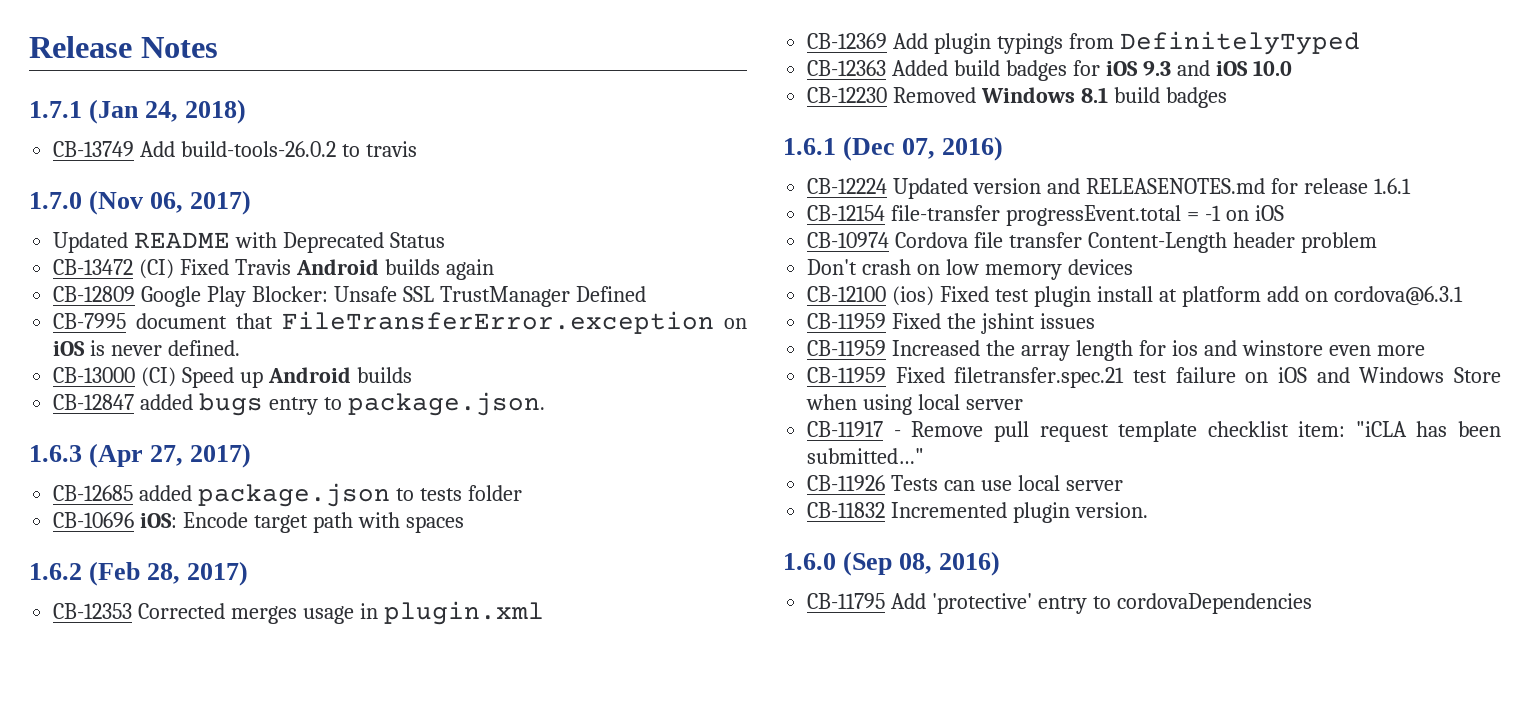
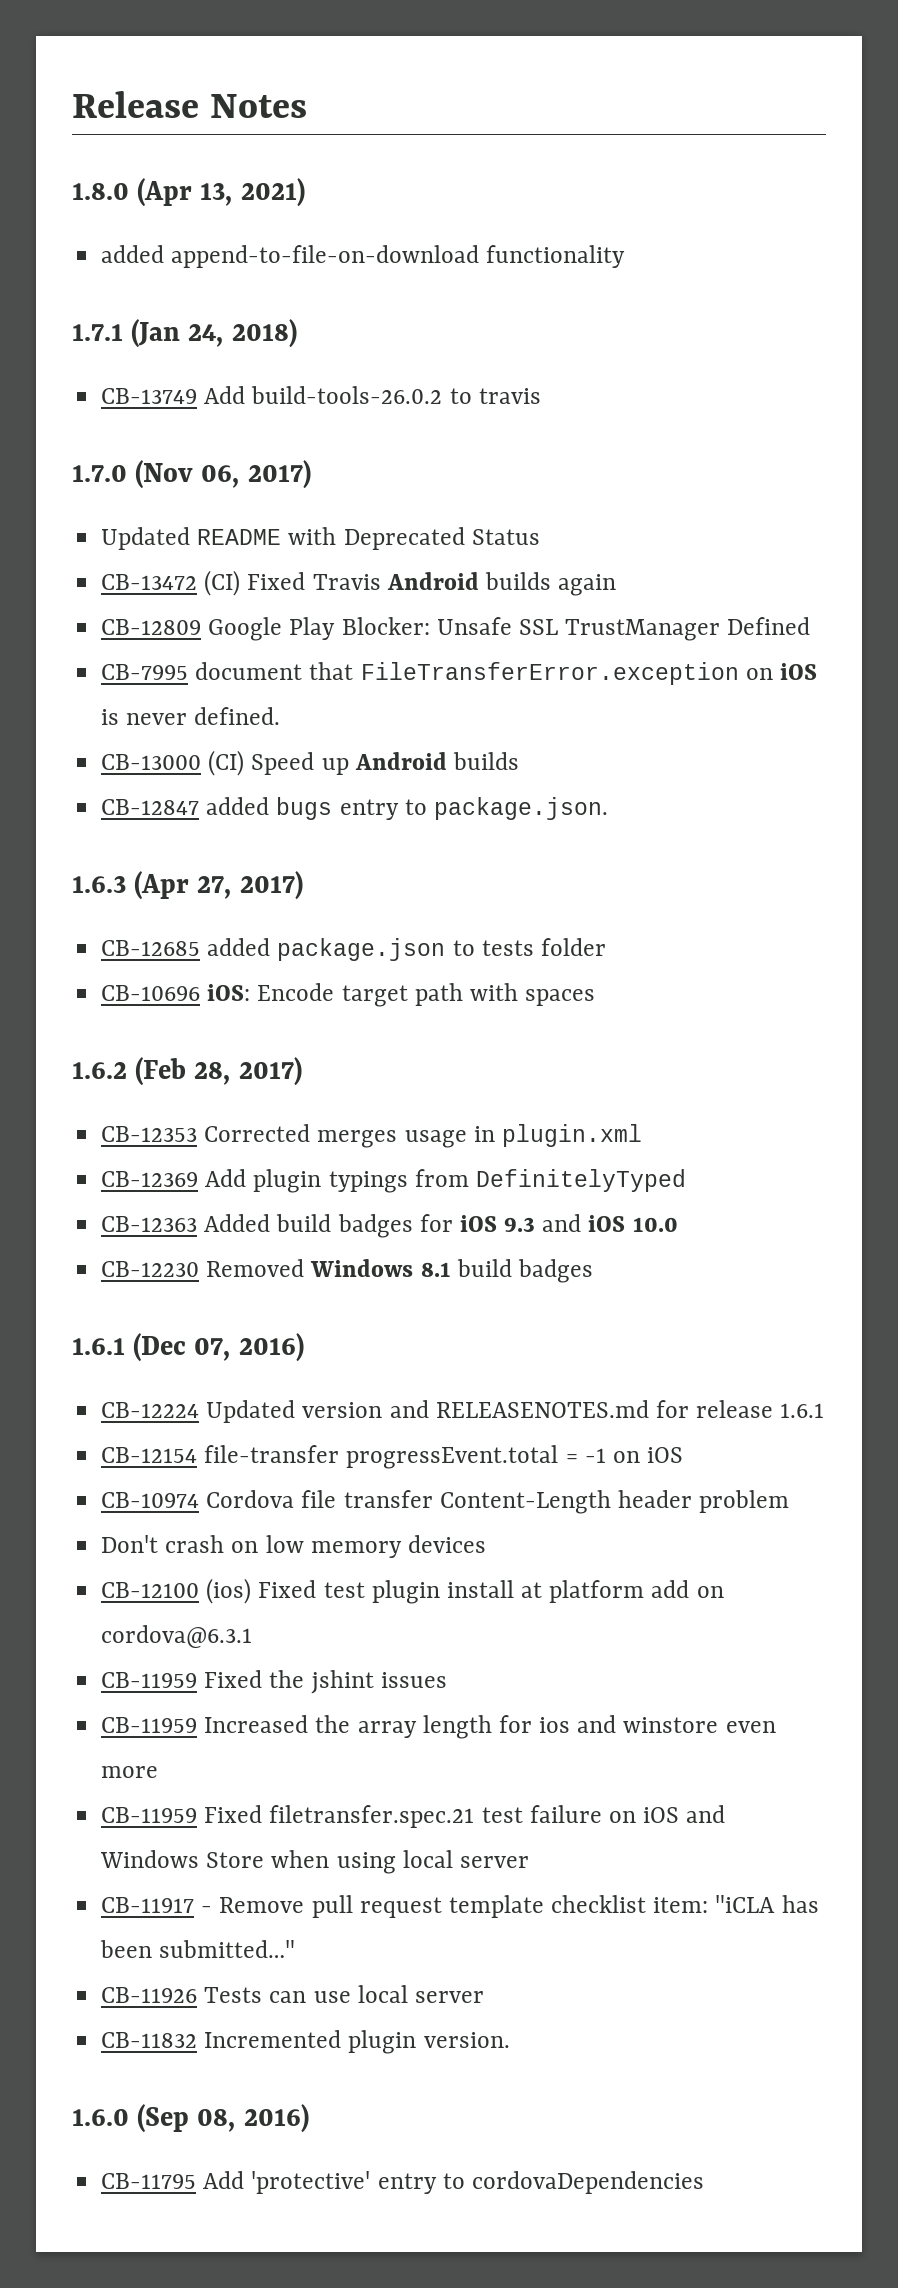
(218, 47) none -> [72,178,305,207] [101,245,626,268] // 1.8.0 (Apr 13, 2021) // added append-to-file-on-download functionality

